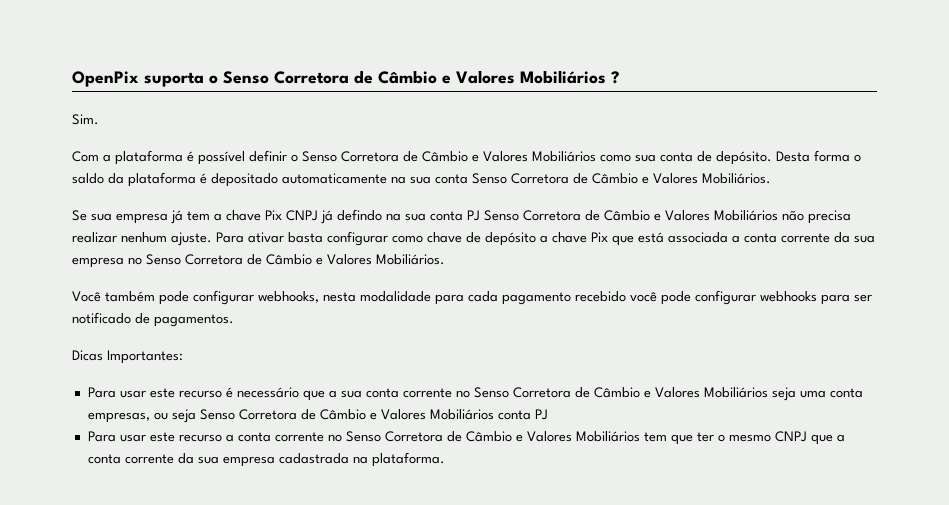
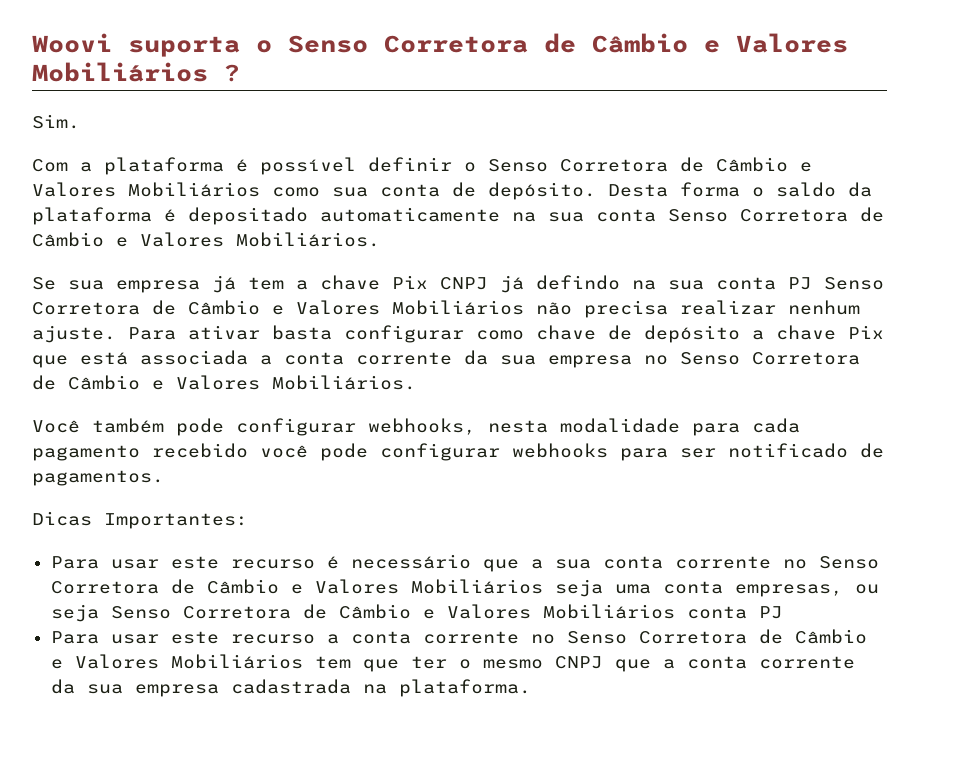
[72,71,139,87] OpenPix -> [32,33,112,53] Woovi

